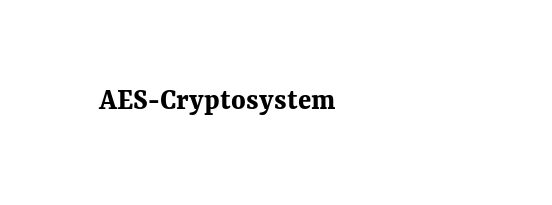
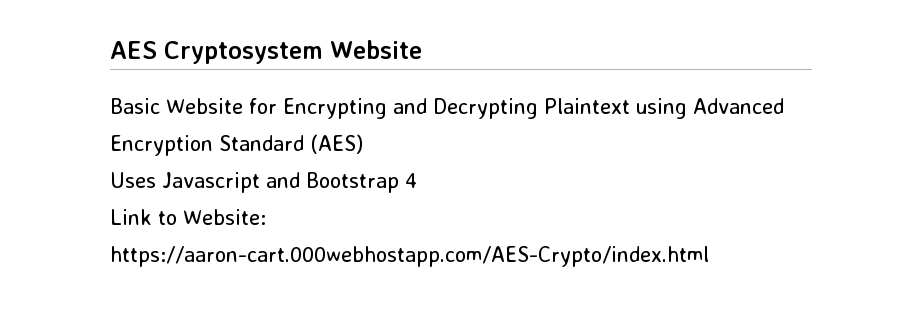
[98,90,335,115] AES-Cryptosystem -> [110,40,422,64] [110,98,784,119] [110,134,363,156] [110,172,417,193] [110,209,266,225] [110,246,709,267] AES Cryptosystem Website // Basic Website for Encrypting and Decrypting Plaintext using Advanced Encryption Standard (AES) // Uses Javascript and Bootstrap 4 // Link to Website: https://aaron-cart.000webhostapp.com/AES-Crypto/index.html

